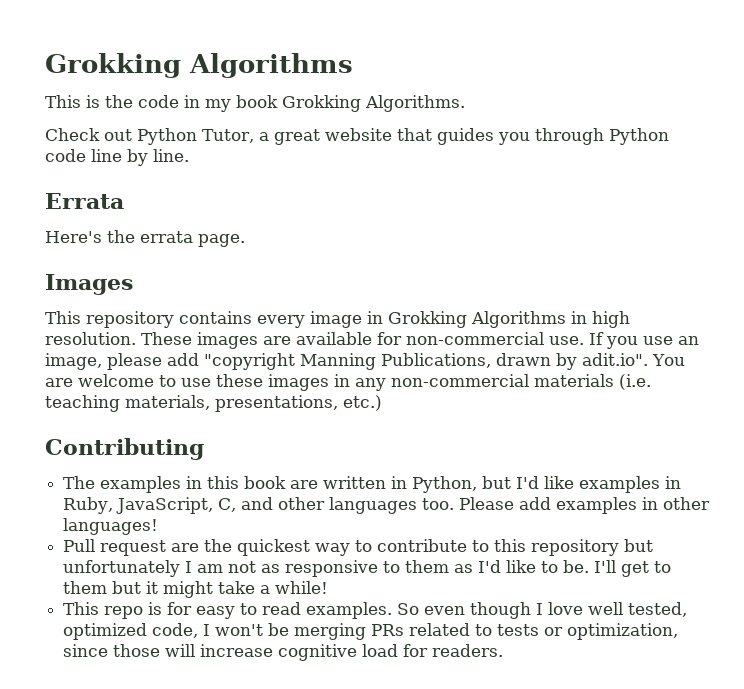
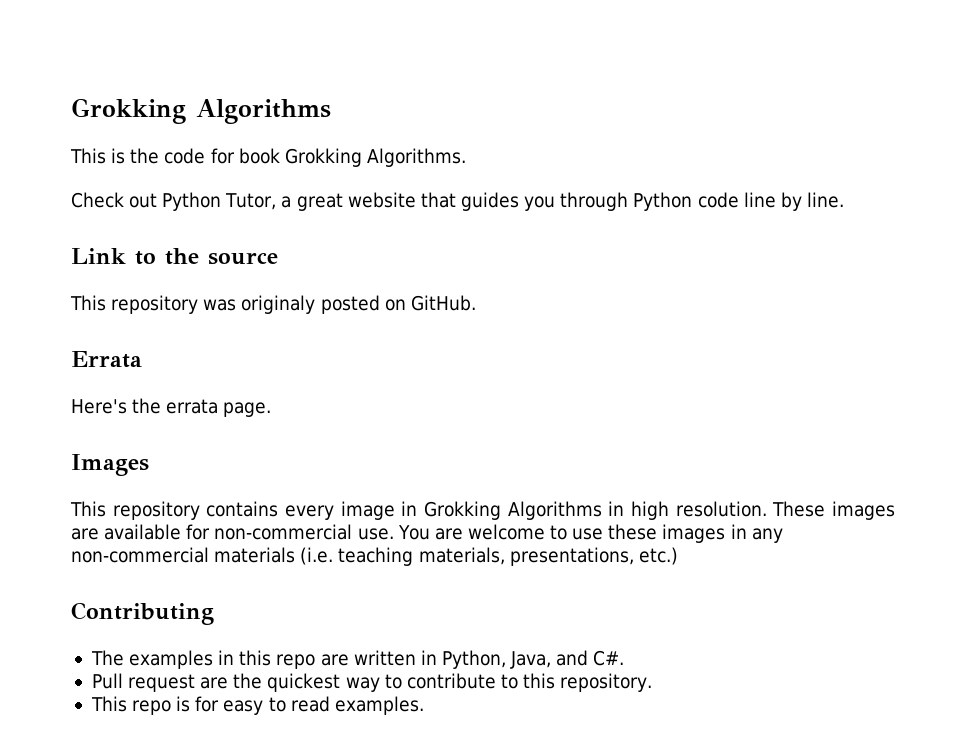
[184,95,231,112] in my -> [210,148,235,164] for
(189, 155) none -> [71,248,278,265] [70,295,476,314] // Link to the source // This repository was originaly posted on GitHub.
[589,332,699,349] [45,353,648,370] If you use an image, please add "copyright Manning Publications, drawn by adit.io". -> (394, 534) none
[244,476,287,489] book -> [276,654,316,669] repo
[482,476,682,493] [63,497,711,514] [63,518,159,535] but I'd like examples in Ruby, JavaScript, C, and other languages too. Please add examples in other languages! -> [510,650,625,669] Java, and C#.
[531,539,654,556] [63,560,672,577] [63,581,329,598] repository but unfortunately I am not as responsive to them as I'd like to be. I'll get to them but it might take a while! -> [560,673,653,692] repository.
[397,602,688,619] [63,623,679,640] [63,644,504,661] So even though I love well tested, optimized code, I won't be merging PRs related to tests or optimization, since those will increase cognitive load for readers. -> (424, 705) none

